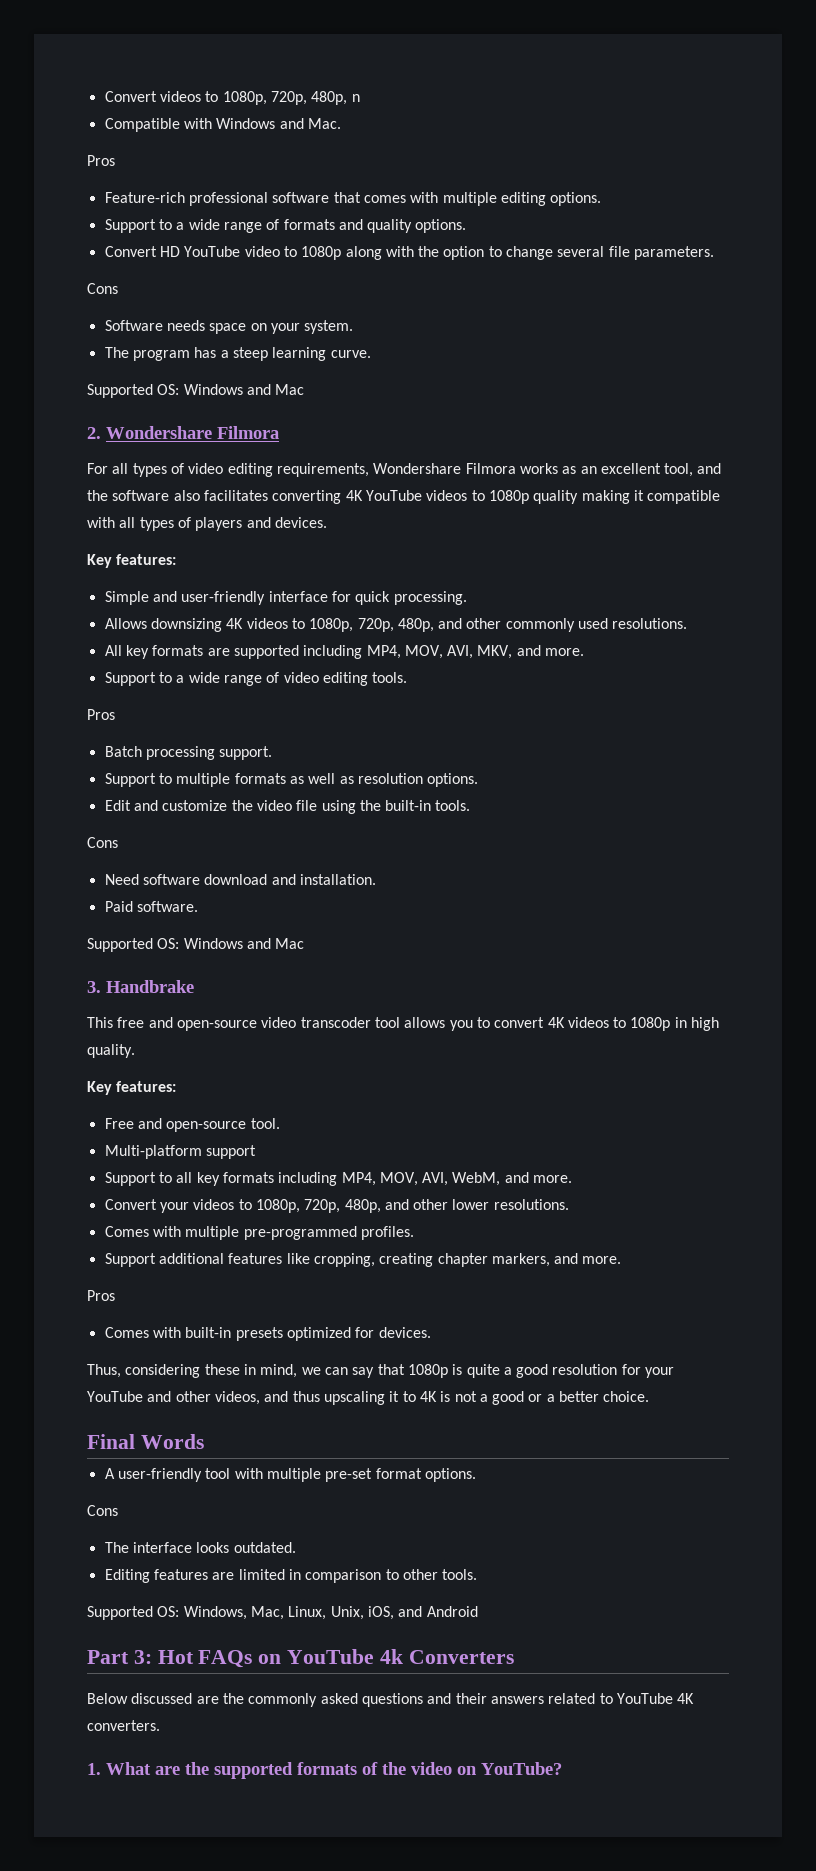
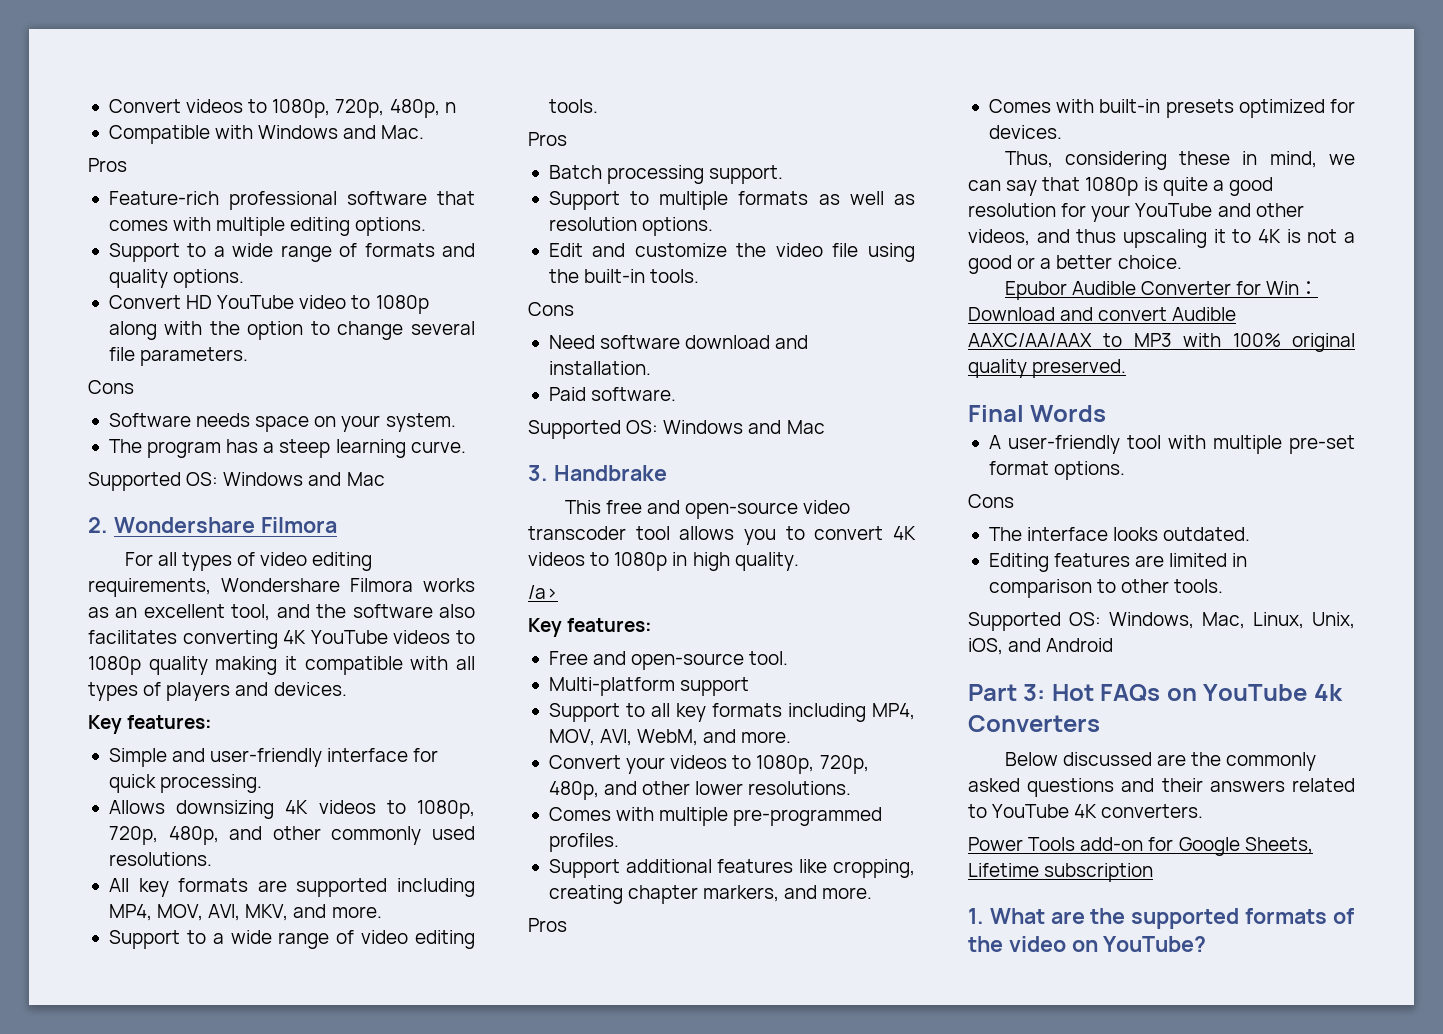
(135, 1051) none -> [528,585,558,599] // /a>
(650, 1396) none -> [1004,281,1319,300] [968,307,1237,321] [968,333,1355,352] [968,359,1127,378] // Epubor Audible Converter for Win：Download and convert Audible AAXC/AA/AAX to MP3 with 100% original quality preserved.
(160, 1725) none -> [968,837,1313,856] [968,863,1154,882] // Power Tools add-on for Google Sheets, Lifetime subscription

